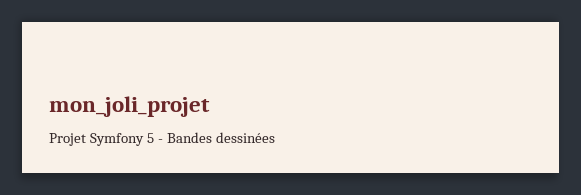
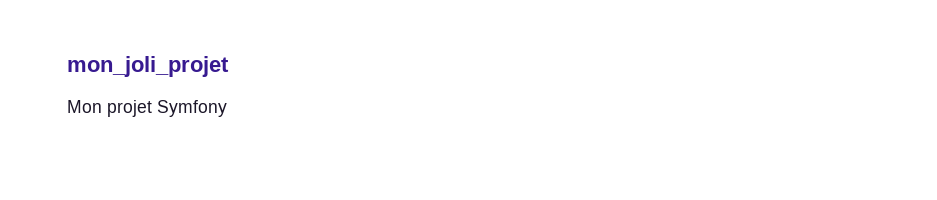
[49,132,275,146] Projet Symfony 5 - Bandes dessinées -> [67,100,227,117] Mon projet Symfony

